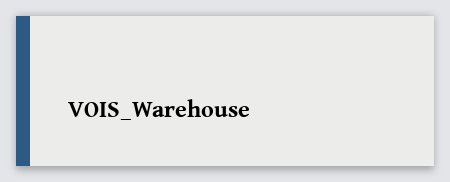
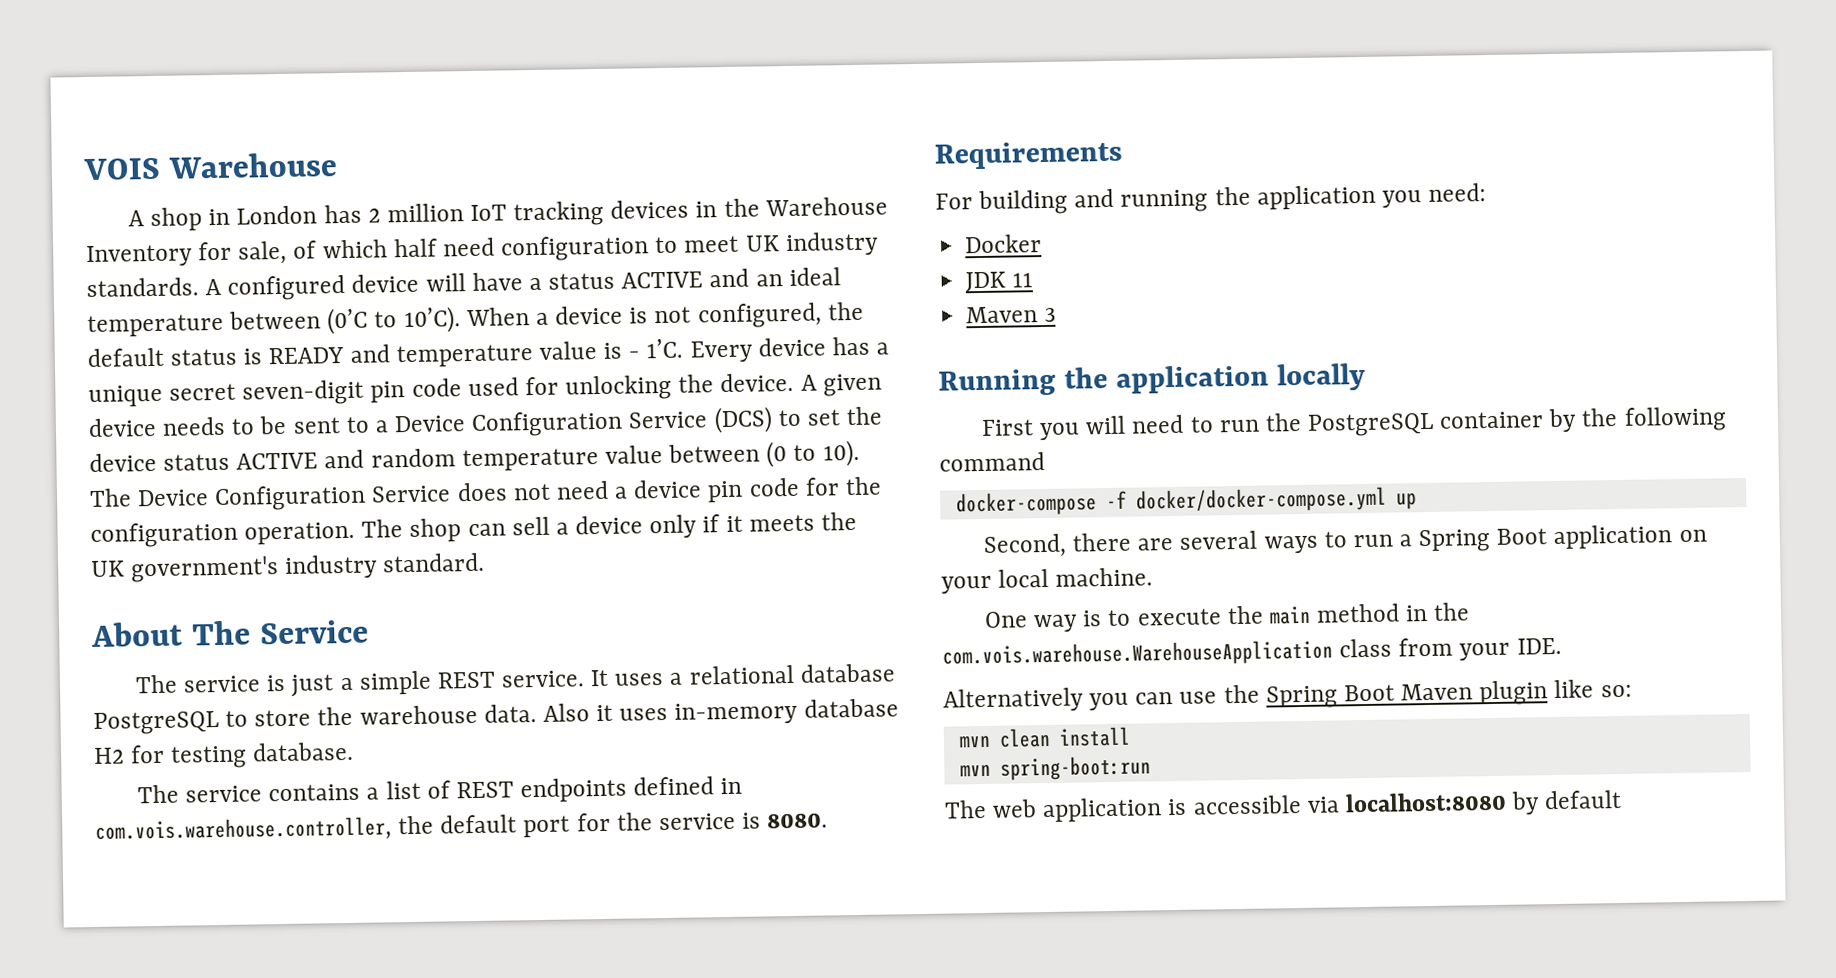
[68,99,250,120] VOIS_Warehouse -> [83,152,338,181] [127,196,888,232] [86,231,879,268] [86,267,841,301] [87,301,864,338] [87,336,890,368] [88,372,882,408] [88,406,883,438] [89,439,860,473] [89,476,882,512] [90,511,857,548] [91,552,486,583] [91,619,369,648] [134,663,896,697] [93,698,899,735] [93,741,355,769] [136,776,743,804] [95,812,829,844] [934,140,1122,170] [935,183,1487,216] [965,234,1043,254] [965,271,1034,293] [966,306,1057,324] [938,362,1366,397] [980,406,1727,441] [939,452,1045,472] [955,486,1417,517] [982,524,1707,558] [941,567,1154,594] [983,602,1471,633] [942,637,1562,669] [943,679,1632,713] [958,726,1131,748] [959,755,1151,781] [944,789,1623,823] VOIS Warehouse // A shop in London has 2 million IoT tracking devices in the Warehouse Inventory for sale, of which half need configuration to meet UK industry standards. A configured device will have a status ACTIVE and an ideal temperature between (0’C to 10’C). When a device is not configured, the default status is READY and temperature value is - 1’C. Every device has a unique secret seven-digit pin code used for unlocking the device. A given device needs to be sent to a Device Configuration Service (DCS) to set the device status ACTIVE and random temperature value between (0 to 10). The Device Configuration Service does not need a device pin code for the configuration operation. The shop can sell a device only if it meets the UK government's industry standard. // About The Service // The service is just a simple REST service. It uses a relational database PostgreSQL to store the warehouse data. Also it uses in-memory database H2 for testing database. // The service contains a list of REST endpoints defined in com.vois.warehouse.controller, the default port for the service is 8080. // Requirements // For building and running the application you need: // Docker // JDK 11 // Maven 3 // Running the application locally // First you will need to run the PostgreSQL container by the following command // docker-compose -f docker/docker-compose.yml up // Second, there are several ways to run a Spring Boot application on your local machine. // One way is to execute the main method in the com.vois.warehouse.WarehouseApplication class from your IDE. // Alternatively you can use the Spring Boot Maven plugin like so: // mvn clean install // mvn spring-boot:run // The web application is accessible via localhost:8080 by default

